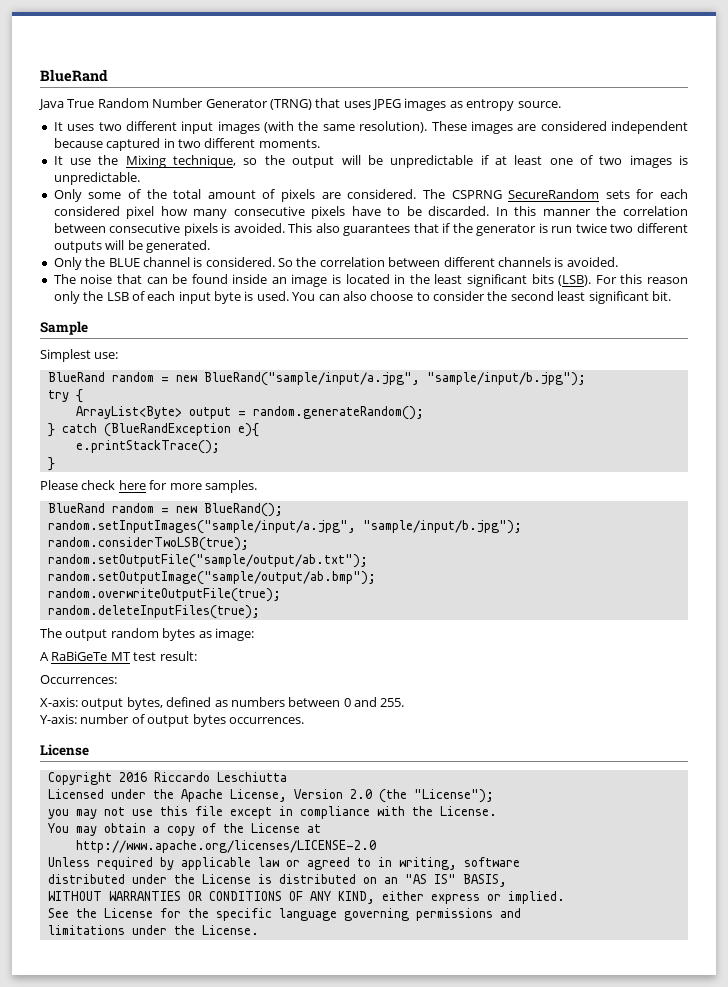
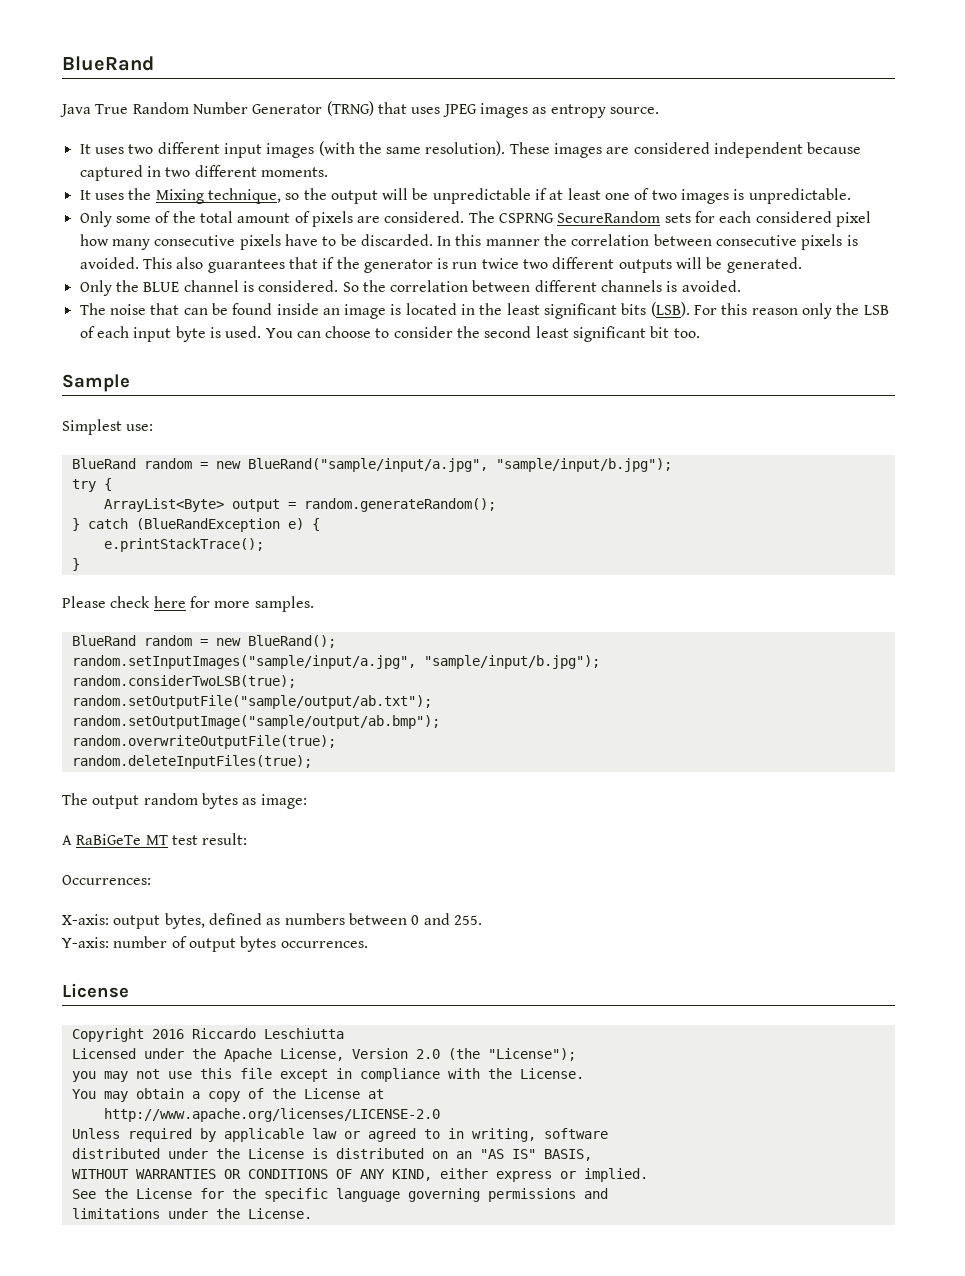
[70,158,92,165] use -> [94,193,124,200] uses
[342,291,367,301] also -> (321, 334) none
[651,291,671,301] bit. -> [650,326,700,338] bit too.
[237,423,259,437] e){ -> [287,518,320,531] e) {

